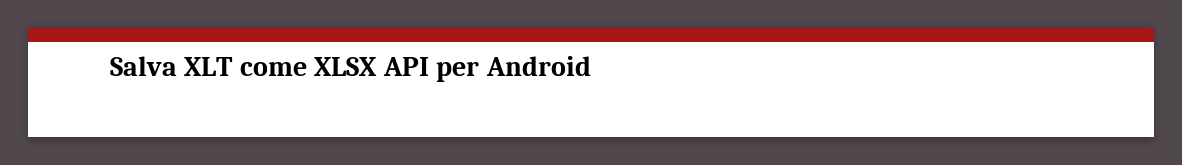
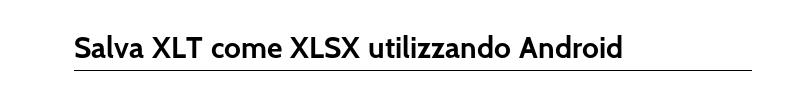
[382,57,480,82] API per -> [368,35,512,58] utilizzando

